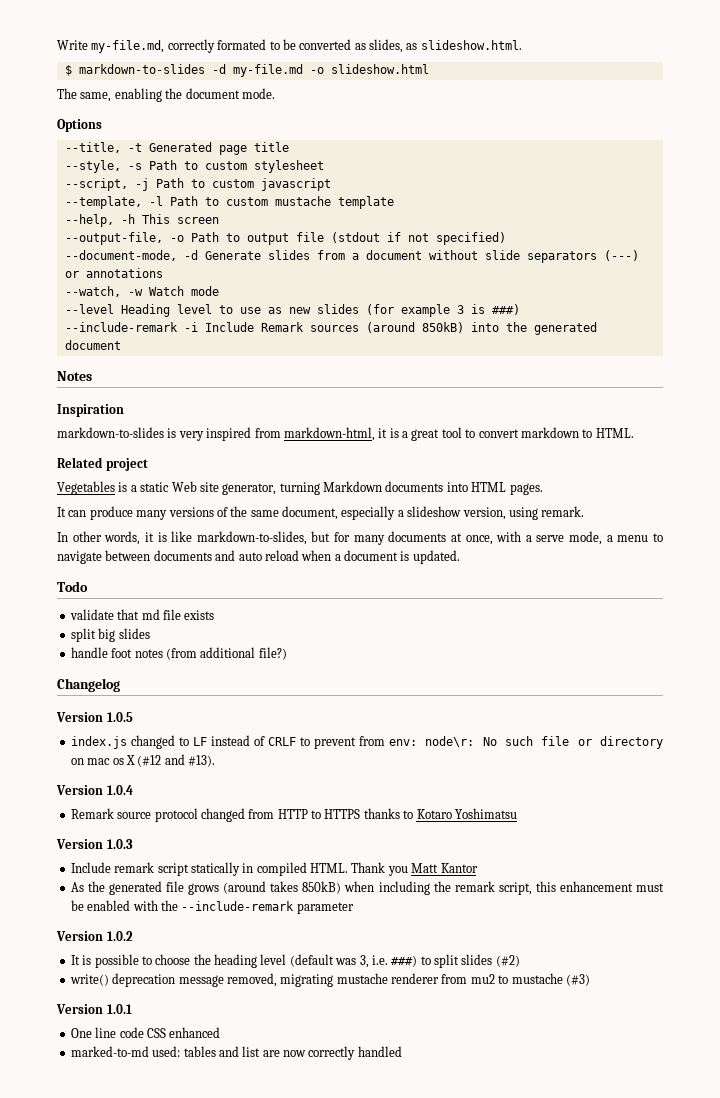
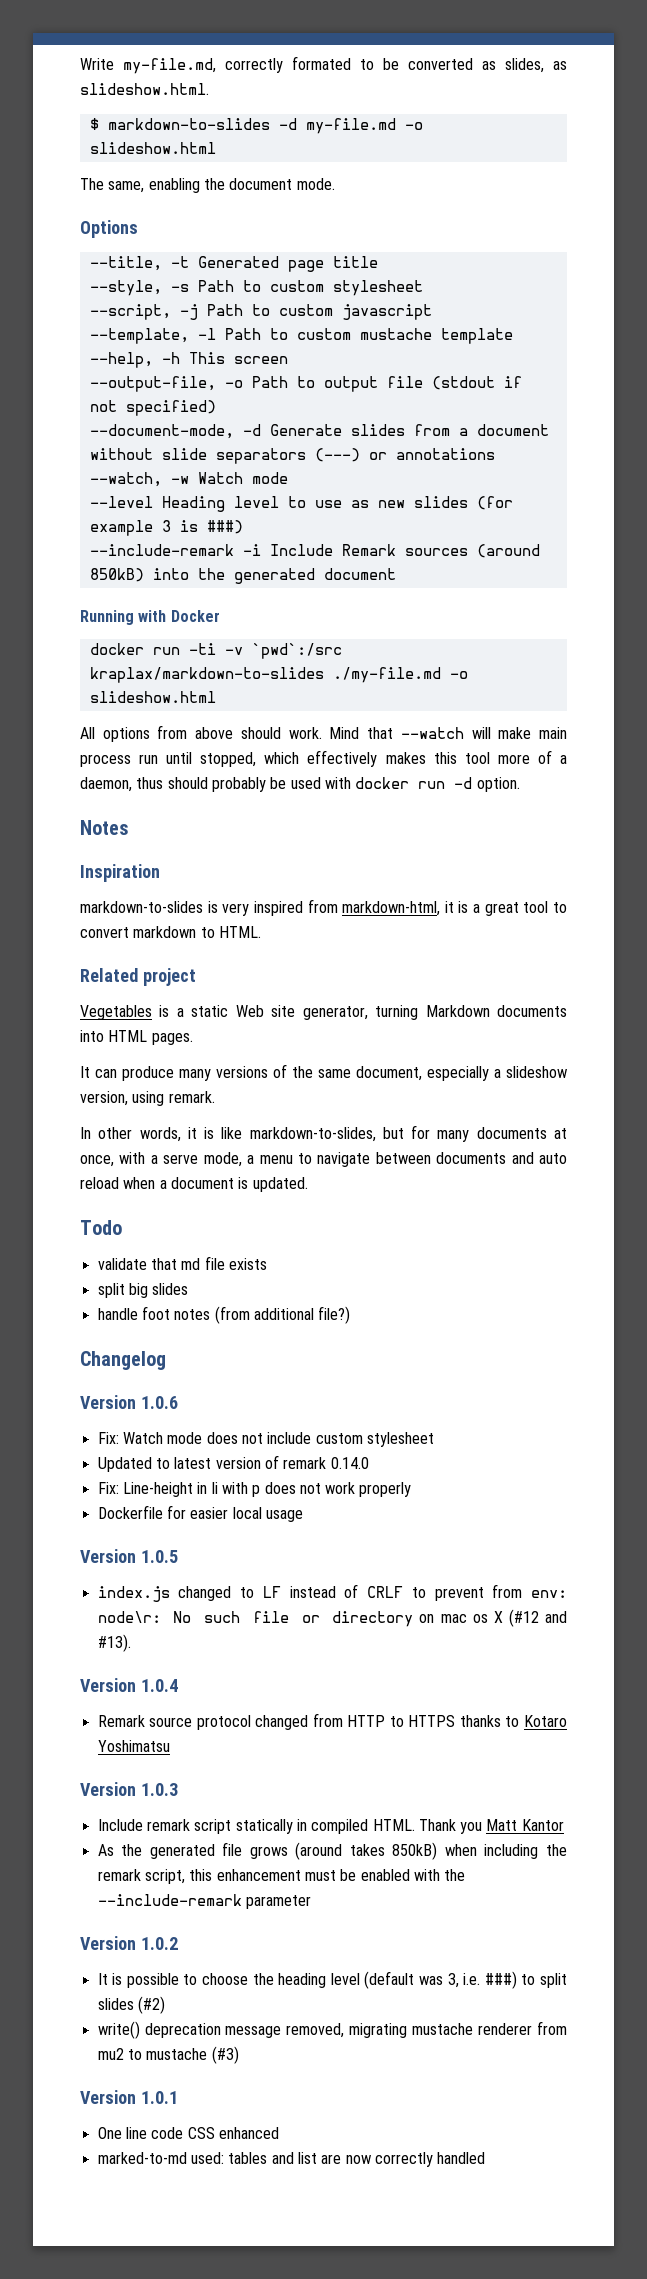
(121, 345) none -> [80,610,220,625] [89,643,342,659] [89,667,468,683] [89,691,216,703] [80,725,568,742] [80,750,568,767] [80,777,520,792] // Running with Docker // docker run -ti -v `pwd`:/src kraplax/markdown-to-slides ./my-file.md -o slideshow.html // All options from above should work. Mind that --watch will make main process run until stopped, which effectively makes this tool more of a daemon, thus should probably be used with docker run -d option.
(120, 685) none -> [80,1395,178,1409] [97,1432,434,1447] [97,1455,369,1472] [97,1482,412,1497] [97,1505,303,1522] // Version 1.0.6 // Fix: Watch mode does not include custom stylesheet // Updated to latest version of remark 0.14.0 // Fix: Line-height in li with p does not work properly // Dockerfile for easier local usage

